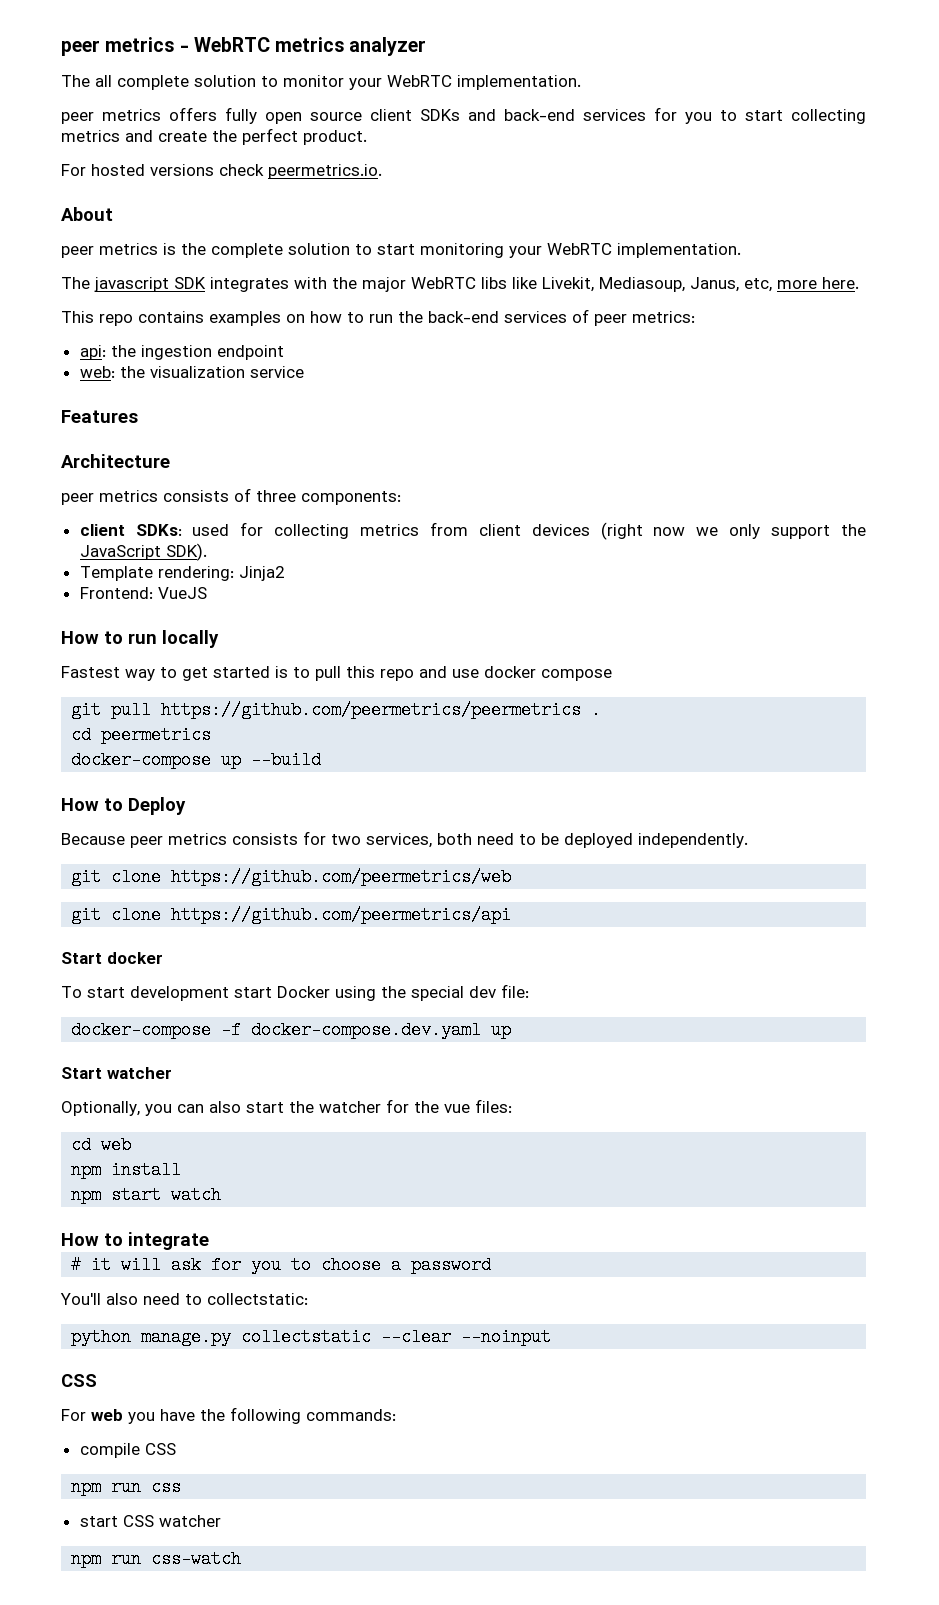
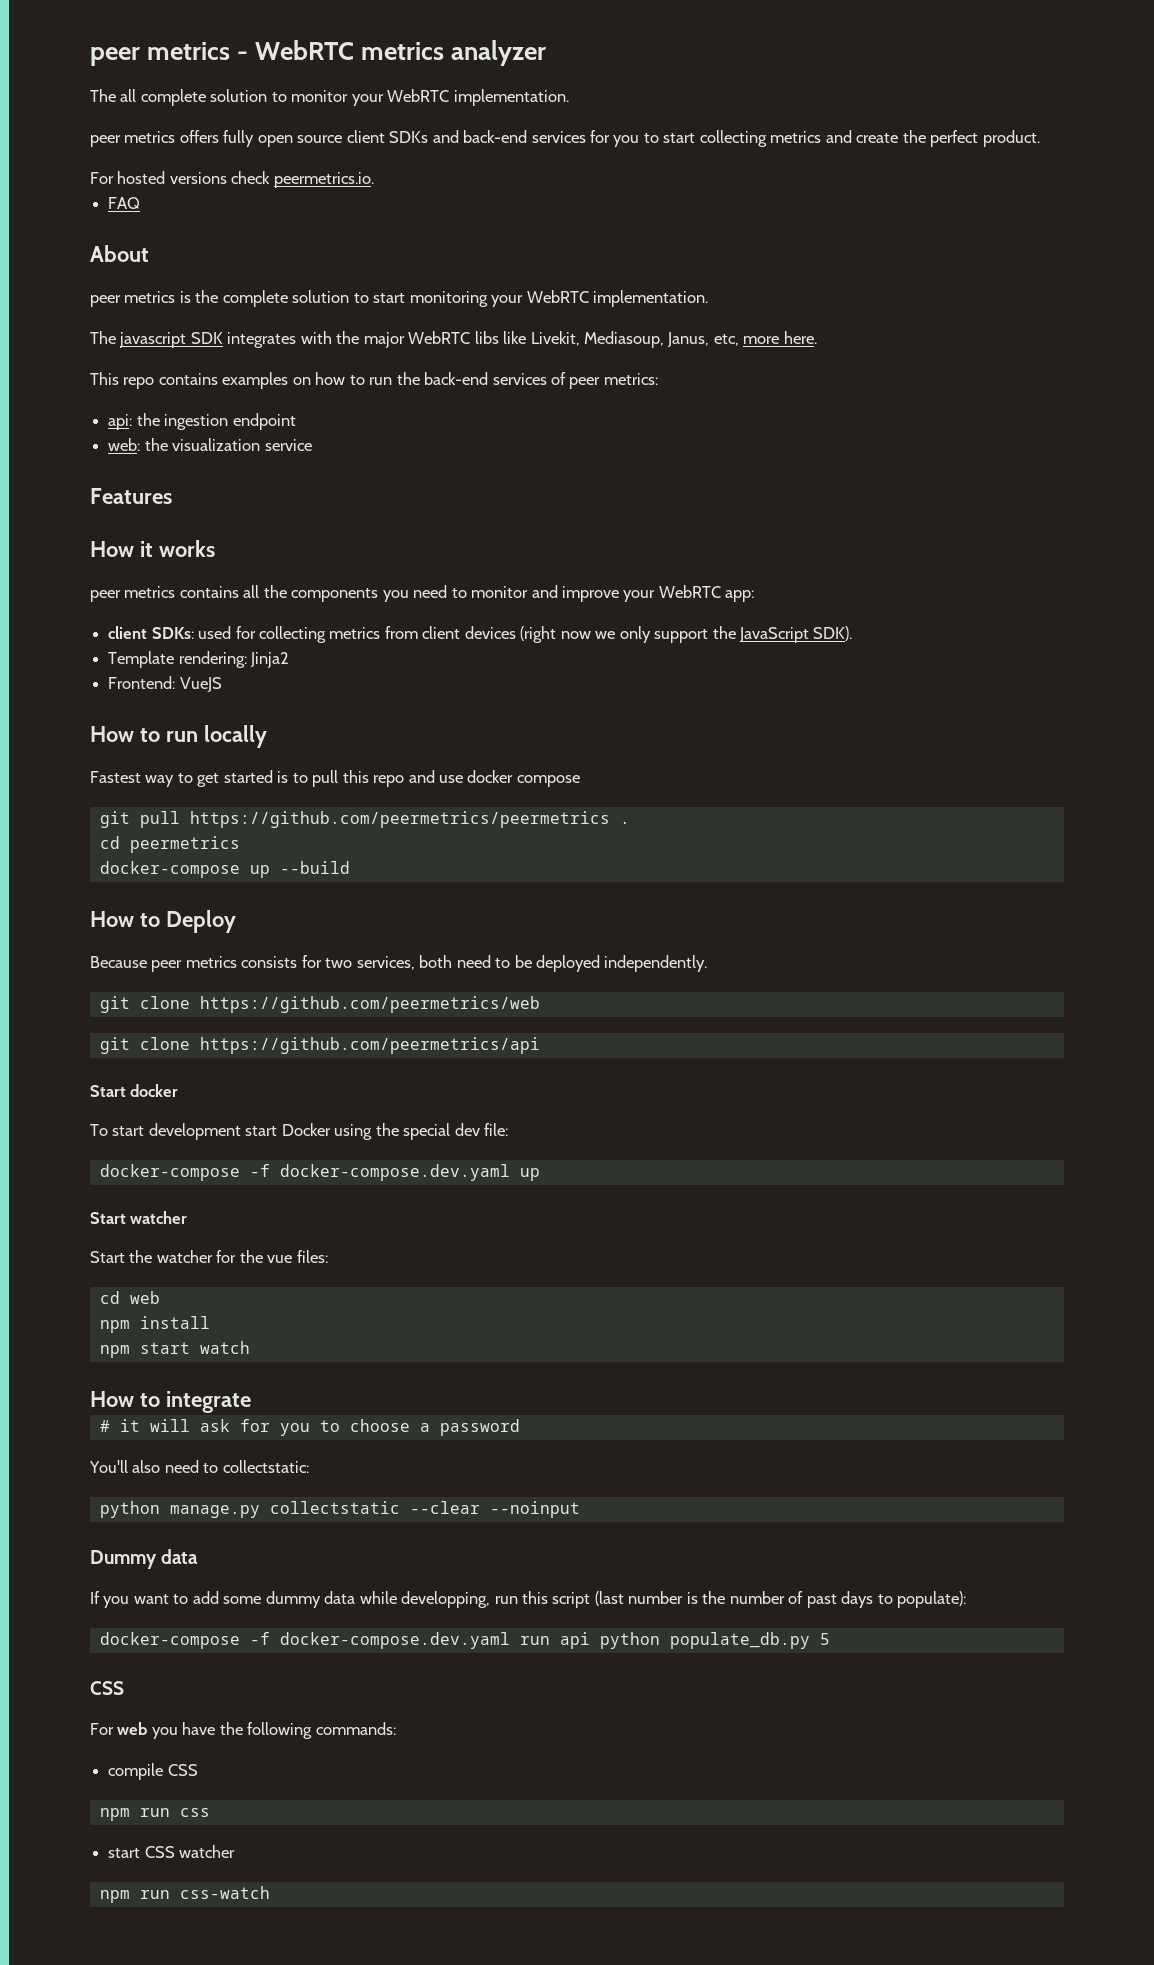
(382, 171) none -> [108,197,141,209] // FAQ
[61,454,170,468] [61,488,401,505] Architecture // peer metrics consists of three components: -> [90,540,215,557] [90,585,755,602] How it works // peer metrics contains all the components you need to monitor and improve your WebRTC app:
[61,1101,284,1116] Optionally, you can also start -> [90,1251,125,1263] Start
(552, 1337) none -> [90,1549,199,1569] [90,1591,967,1608] [99,1632,830,1649] // Dummy data // If you want to add some dummy data while developping, run this script (last number is the number of past days to populate): // docker-compose -f docker-compose.dev.yaml run api python populate_db.py 5

